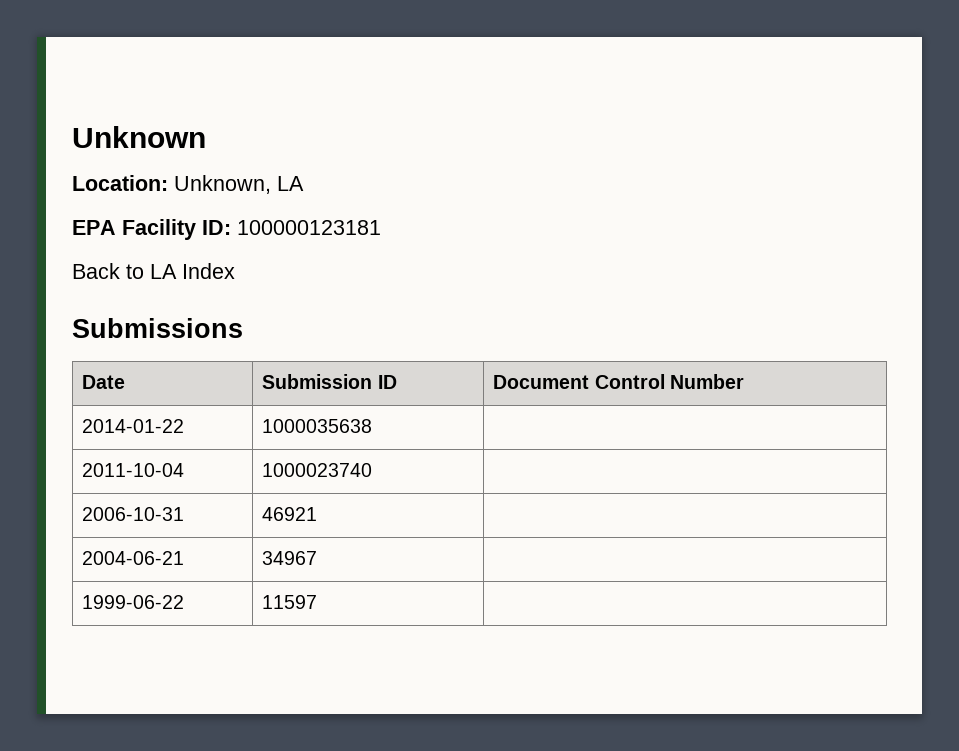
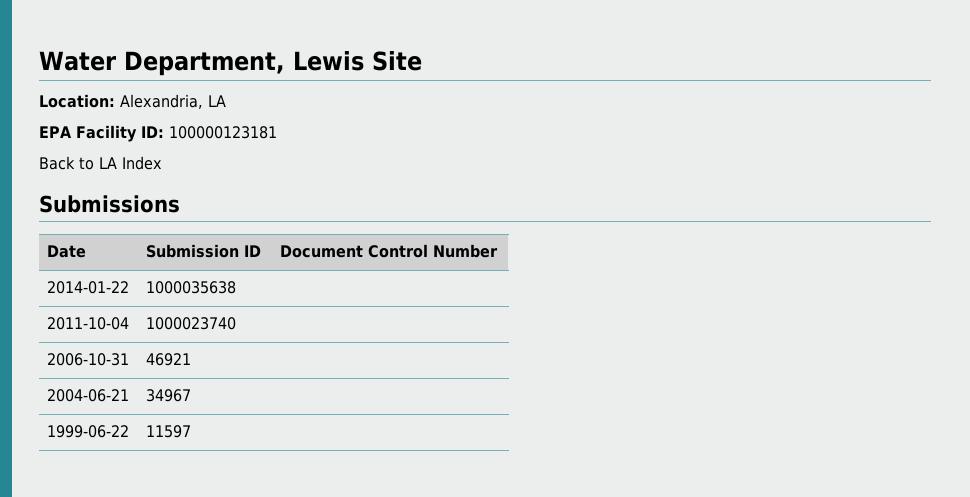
[72,126,206,148] Unknown -> [39,51,422,76] Water Department, Lewis Site
[174,175,271,194] Unknown, -> [120,94,203,109] Alexandria,

